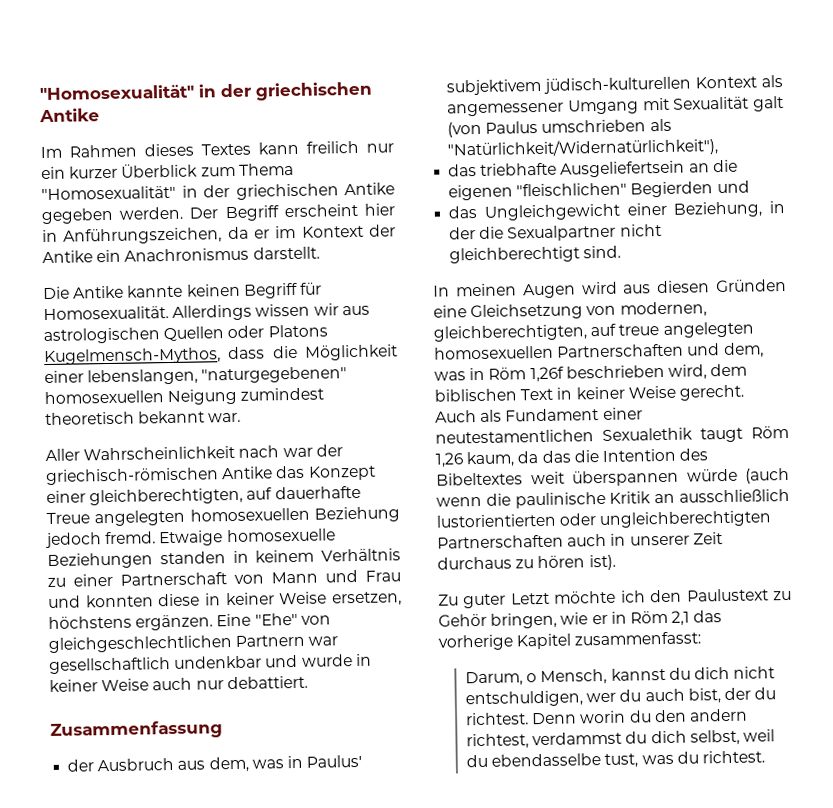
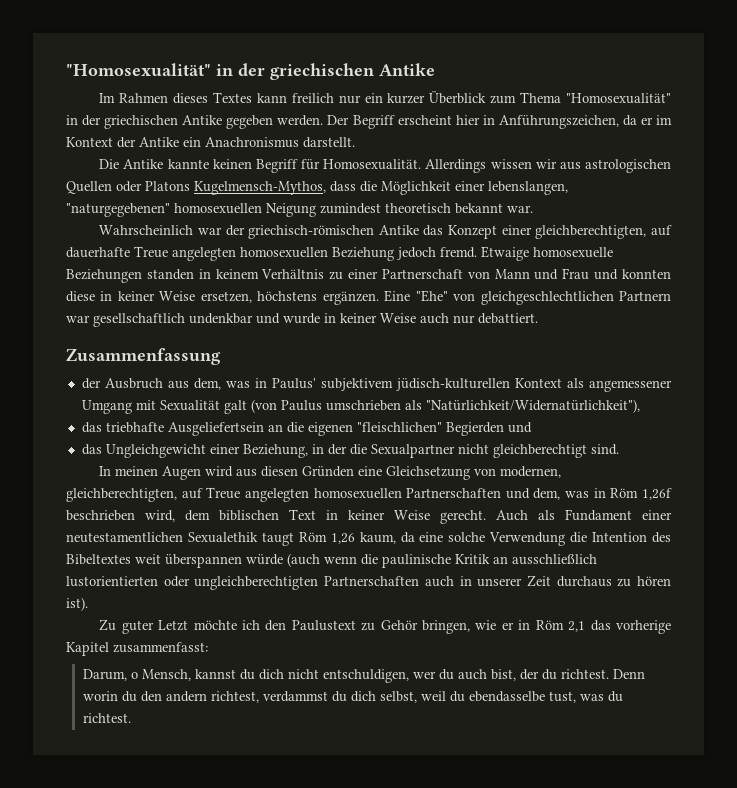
[45,445,280,462] Aller Wahrscheinlichkeit nach -> [99,225,194,235] Wahrscheinlich
[618,324,660,336] treue -> [206,487,241,499] Treue
[541,450,571,463] das -> [419,532,566,546] eine solche Verwendung

